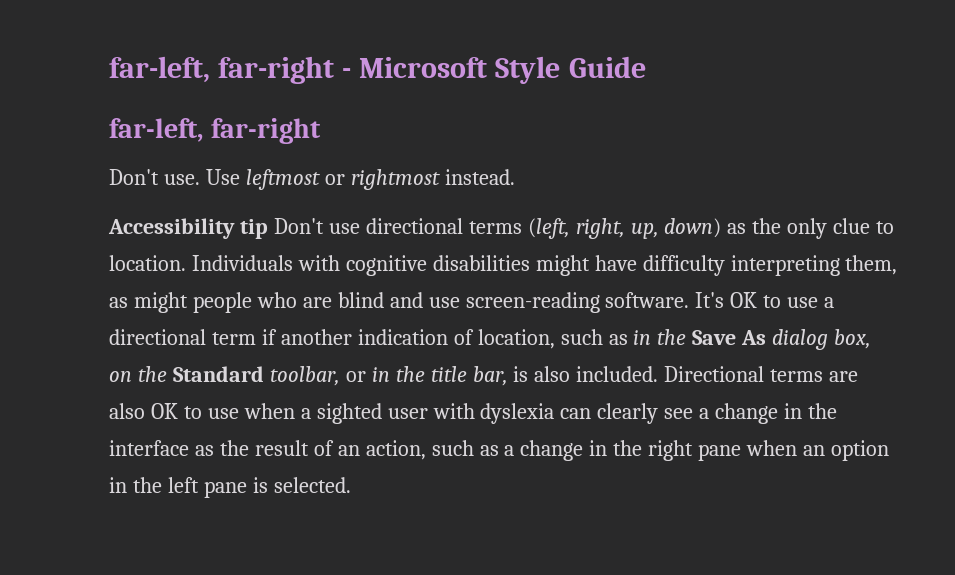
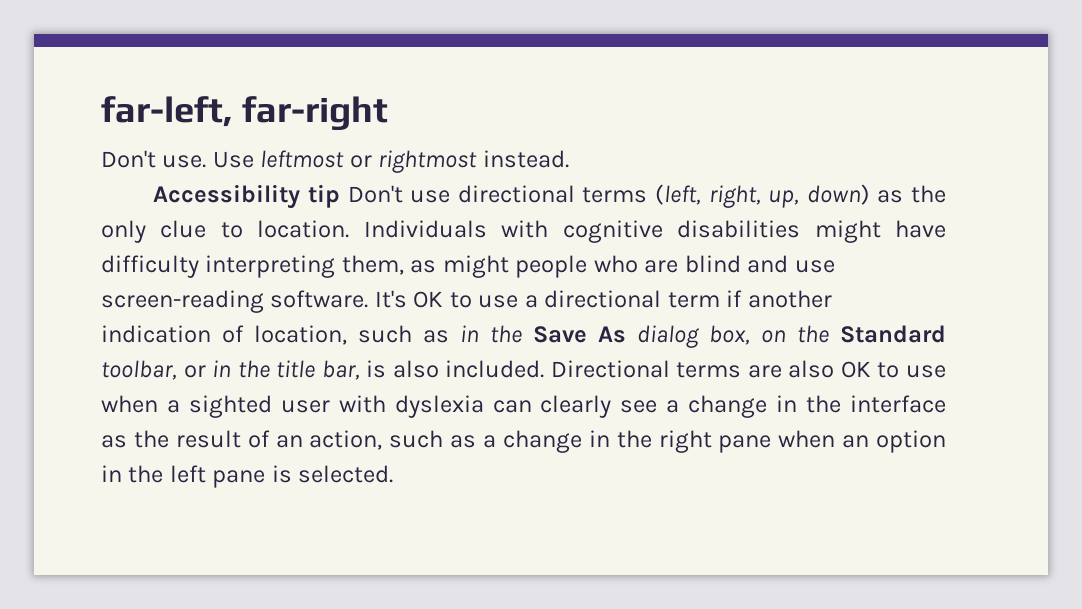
[109,56,646,84] [109,118,322,144] far-left, far-right - Microsoft Style Guide // far-left, far-right -> [101,96,388,131] far-left, far-right

